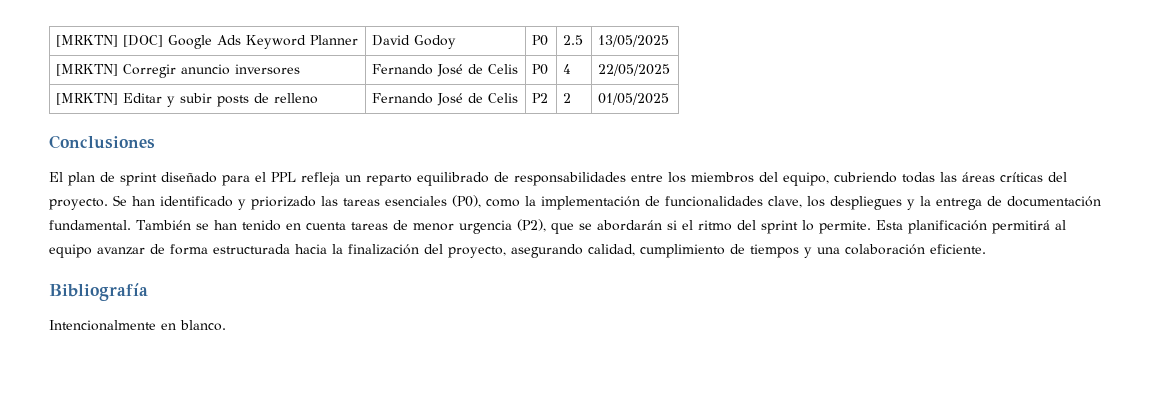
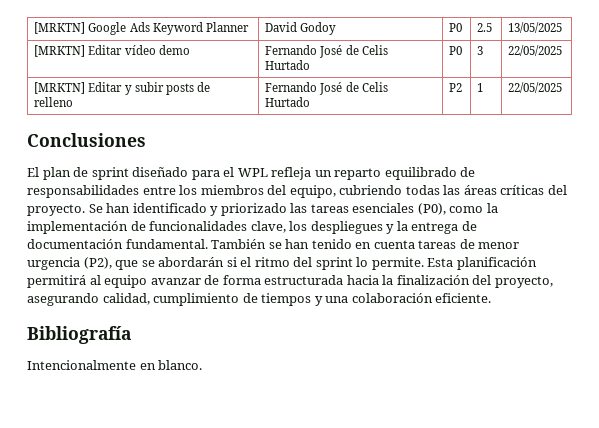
[55,35,163,47] [MRKTN] [DOC] -> [34,22,86,34] [MRKTN]
[122,64,300,78] [371,64,518,77] [531,64,548,75] [562,64,571,74] Corregir anuncio inversores | Fernando José de Celis | P0 | 4 -> [88,45,190,55] [265,45,388,58] [265,60,311,70] [449,46,463,55] [477,46,484,55] Editar vídeo demo | Fernando José de Celis Hurtado | P0 | 3
(518, 98) none -> [265,97,311,107] Hurtado
[562,93,571,103] [597,93,669,105] 2 | 01/05/2025 -> [477,83,484,92] [508,82,563,93] 1 | 22/05/2025
[271,172,296,182] PPL -> [237,168,268,177] WPL

